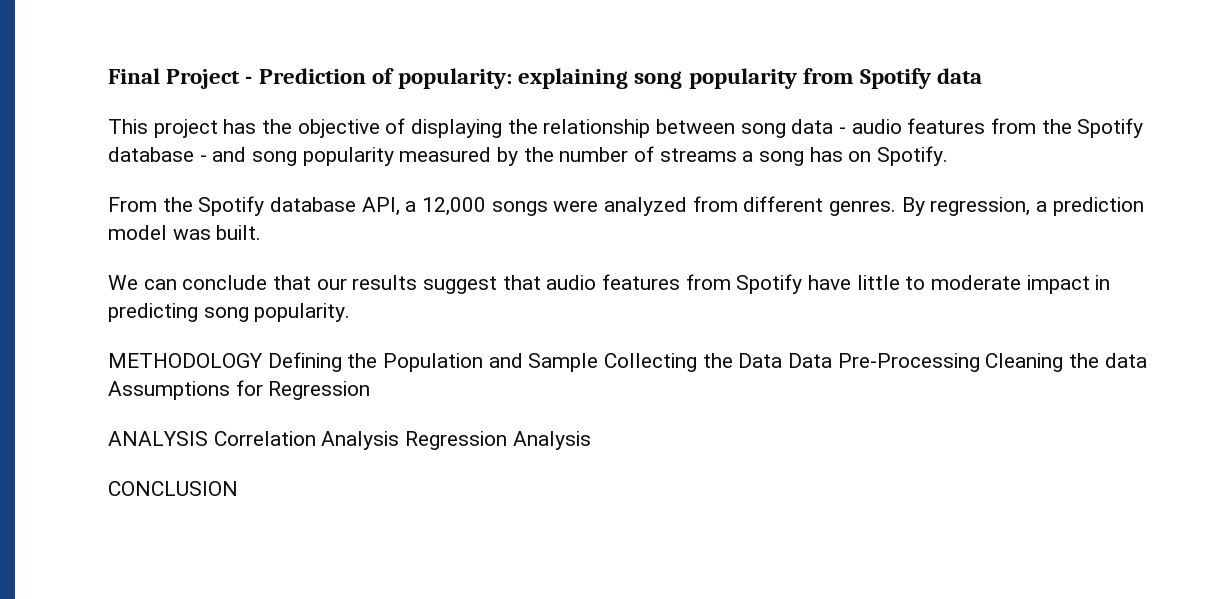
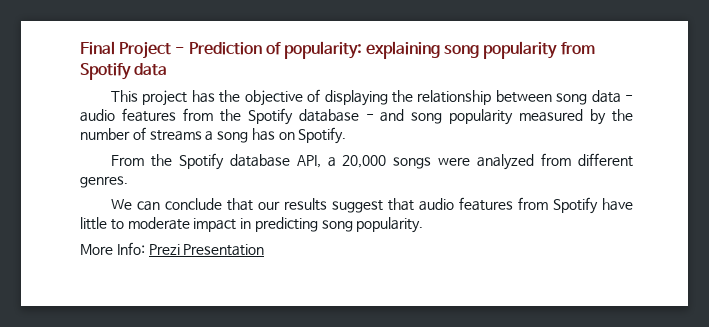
[422,197,487,216] 12,000 -> [342,155,387,168] 20,000
[901,197,1144,216] [108,225,262,240] By regression, a prediction model was built. -> (128, 182) none
[108,352,1147,372] [108,380,371,400] [108,431,591,450] [108,481,238,496] METHODOLOGY Defining the Population and Sample Collecting the Data Data Pre-Processing Cleaning the data Assumptions for Regression // ANALYSIS Correlation Analysis Regression Analysis // CONCLUSION -> [80,242,265,256] More Info: Prezi Presentation

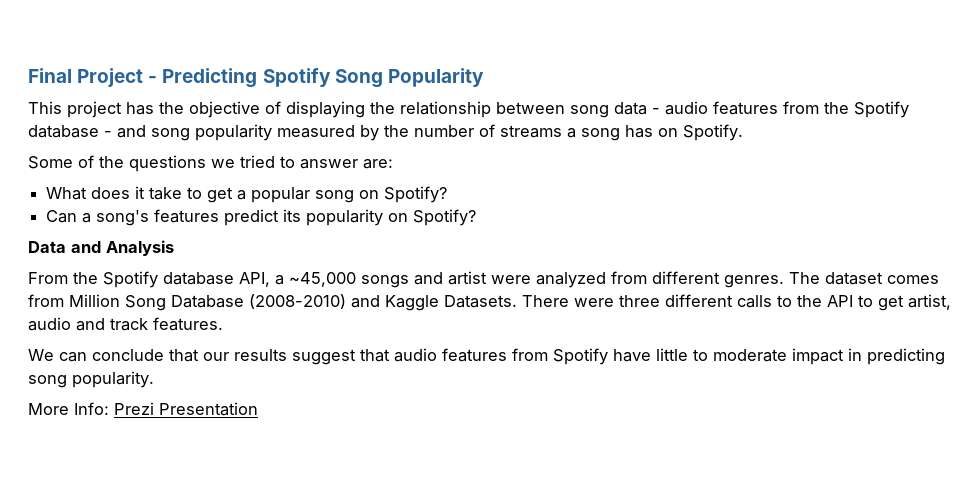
[188,41,595,59] [80,63,168,80] Prediction of popularity: explaining song popularity from Spotify data -> [162,68,484,88] Predicting Spotify Song Popularity
(347, 135) none -> [28,155,393,172] [46,186,448,203] [46,209,477,226] [28,240,174,256] // Some of the questions we tried to answer are: // What does it take to get a popular song on Spotify? // Can a song's features predict its popularity on Spotify? // Data and Analysis
[342,155,432,169] 20,000 songs -> [289,271,487,288] ~45,000 songs and artist
(128, 182) none -> [789,272,939,285] [28,294,951,311] [28,317,223,331] The dataset comes from Million Song Database (2008-2010) and Kaggle Datasets. There were three different calls to the API to get artist, audio and track features.

